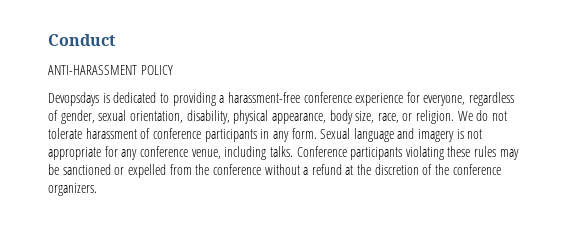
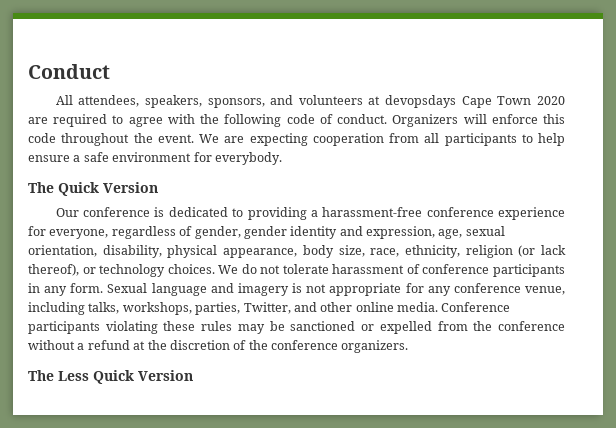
[48,65,173,75] [48,92,99,106] ANTI-HARASSMENT POLICY // Devopsdays -> [55,95,565,108] [28,114,565,127] [28,133,565,146] [28,152,282,165] [28,182,158,196] [55,207,151,217] All attendees, speakers, sponsors, and volunteers at devopsdays Cape Town 2020 are required to agree with the following code of conduct. Organizers will enforce this code throughout the event. We are expecting cooperation from all participants to help ensure a safe environment for everybody. // The Quick Version // Our conference
(95, 117) none -> [243,226,463,239] gender identity and expression, age,
[402,110,455,124] or religion. -> [404,245,566,258] [28,264,215,277] ethnicity, religion (or lack thereof), or technology choices.
[269,146,293,157] talks. -> [88,302,438,315] talks, workshops, parties, Twitter, and other online media.
(97, 189) none -> [28,370,193,384] // The Less Quick Version

